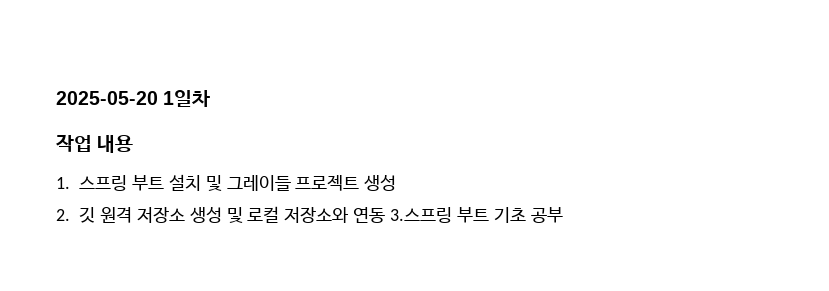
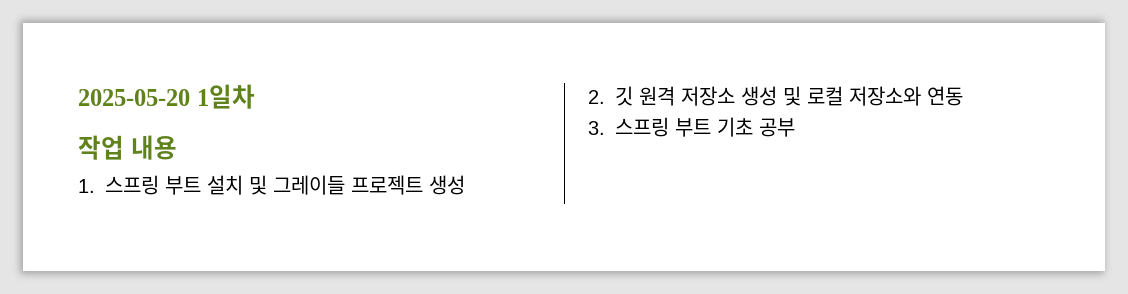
[390,207,453,223] 3.스프링 -> [588,117,669,137] // 3. 스프링

